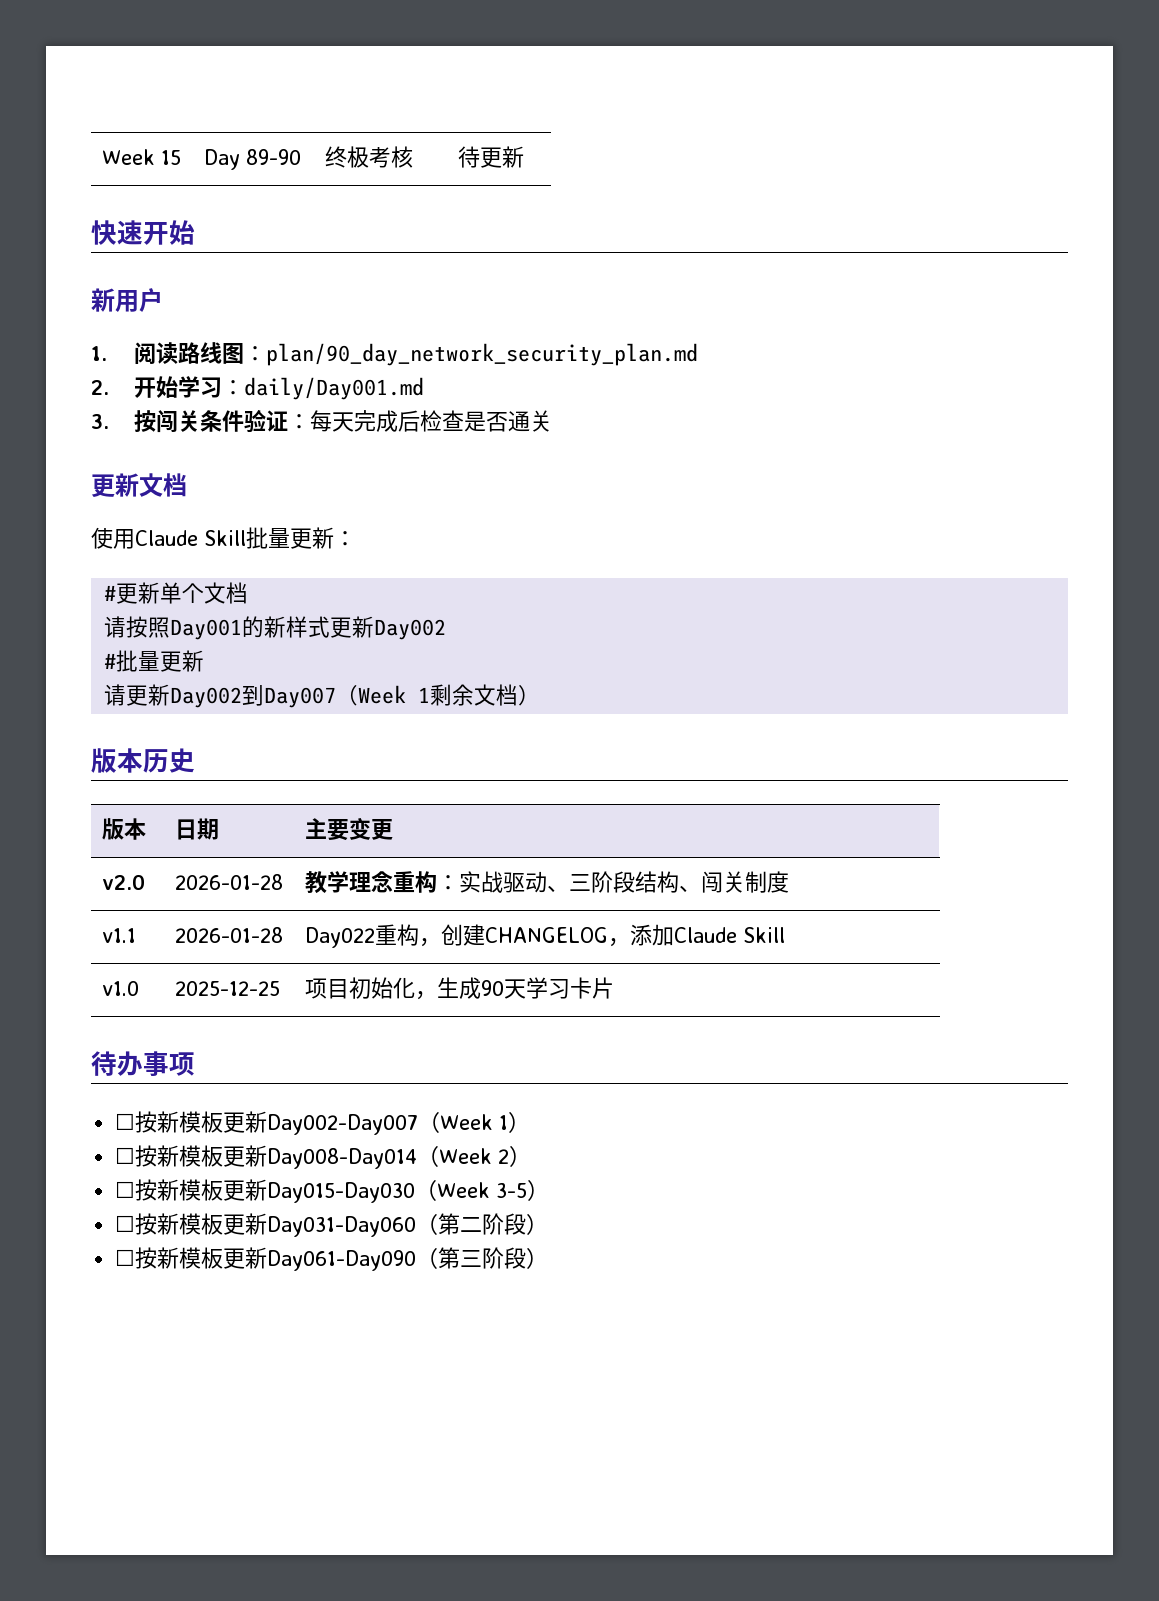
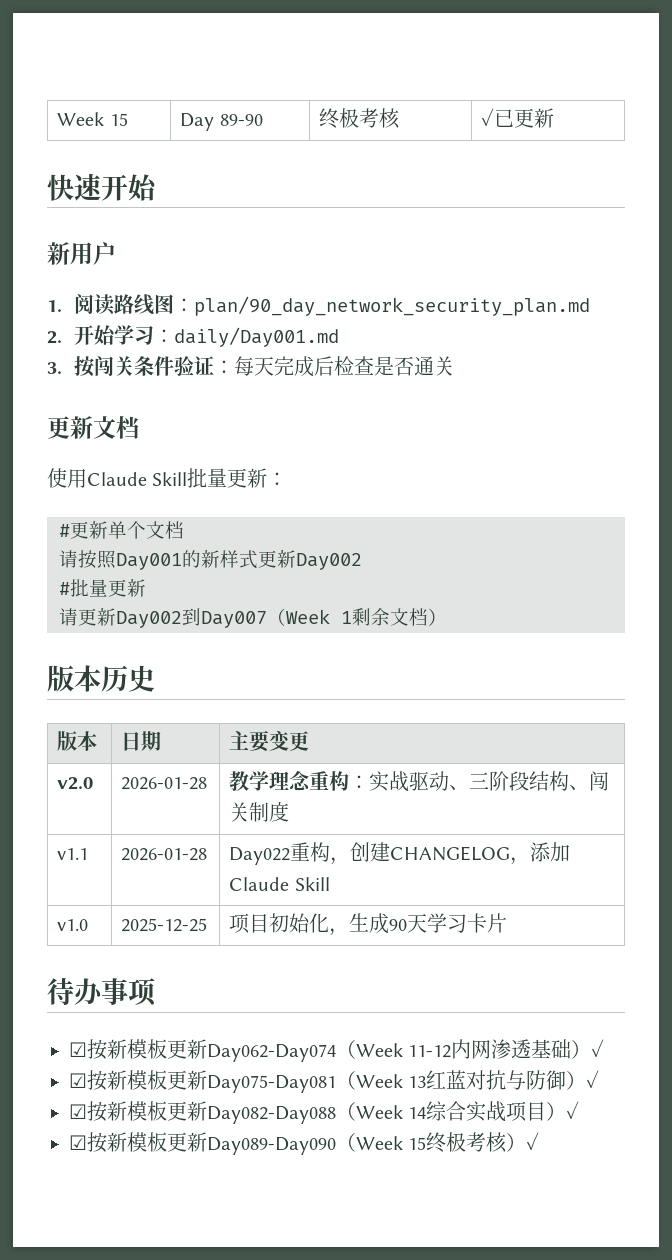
[457,146,480,168] 待 -> [481,108,515,127] ✓已
[115,1111,531,1135] [115,1145,532,1169] [115,1179,550,1203] [115,1213,549,1237] [115,1247,549,1271] ☐按新模板更新Day002-Day007（Week 1） // ☐按新模板更新Day008-Day014（Week 2） // ☐按新模板更新Day015-Day030（Week 3-5） // ☐按新模板更新Day031-Day060（第二阶段） // ☐按新模板更新Day061-Day090（第三阶段） -> [69,1039,605,1062] [69,1070,600,1093] [69,1101,580,1124] [69,1132,540,1155] ☑按新模板更新Day062-Day074（Week 11-12内网渗透基础）✓ // ☑按新模板更新Day075-Day081（Week 13红蓝对抗与防御）✓ // ☑按新模板更新Day082-Day088（Week 14综合实战项目）✓ // ☑按新模板更新Day089-Day090（Week 15终极考核）✓

